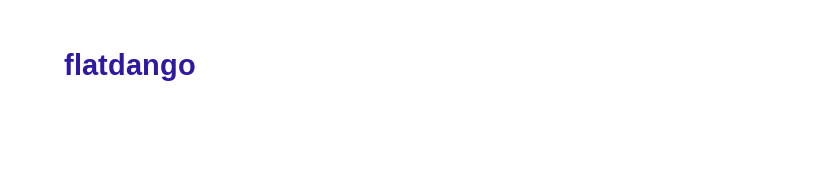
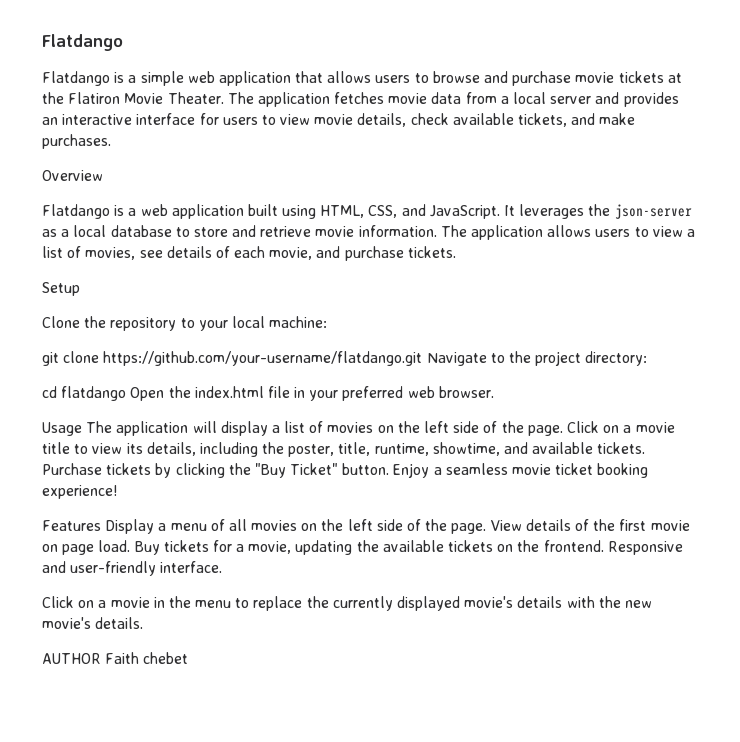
[64,53,196,81] flatdango -> [42,34,123,51] [42,71,682,86] [42,92,679,107] [42,113,636,127] [42,134,111,149] [42,170,103,181] [42,204,692,219] [42,225,695,240] [42,246,456,261] [42,282,80,296] [42,316,328,331] [42,351,648,366] [42,386,494,401] [42,421,675,436] [42,442,646,457] [42,463,649,478] [42,485,117,499] [42,519,690,534] [42,540,683,555] [42,561,223,576] [42,596,652,611] [42,617,144,629] [42,652,189,664] Flatdango // Flatdango is a simple web application that allows users to browse and purchase movie tickets at the Flatiron Movie Theater. The application fetches movie data from a local server and provides an interactive interface for users to view movie details, check available tickets, and make purchases. // Overview // Flatdango is a web application built using HTML, CSS, and JavaScript. It leverages the json-server as a local database to store and retrieve movie information. The application allows users to view a list of movies, see details of each movie, and purchase tickets. // Setup // Clone the repository to your local machine: // git clone https://github.com/your-username/flatdango.git Navigate to the project directory: // cd flatdango Open the index.html file in your preferred web browser. // Usage The application will display a list of movies on the left side of the page. Click on a movie title to view its details, including the poster, title, runtime, showtime, and available tickets. Purchase tickets by clicking the "Buy Ticket" button. Enjoy a seamless movie ticket booking experience! // Features Display a menu of all movies on the left side of the page. View details of the first movie on page load. Buy tickets for a movie, updating the available tickets on the frontend. Responsive and user-friendly interface. // Click on a movie in the menu to replace the currently displayed movie's details with the new movie's details. // AUTHOR Faith chebet

